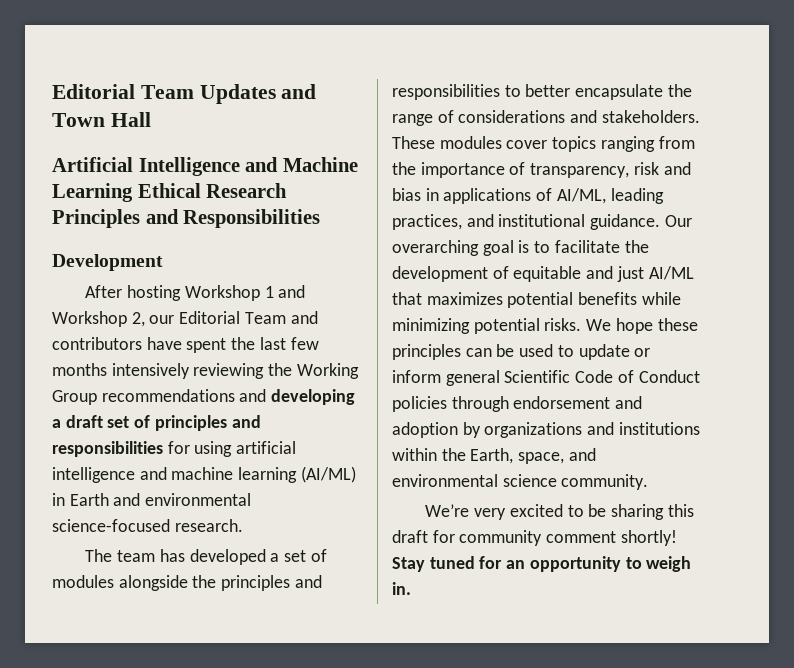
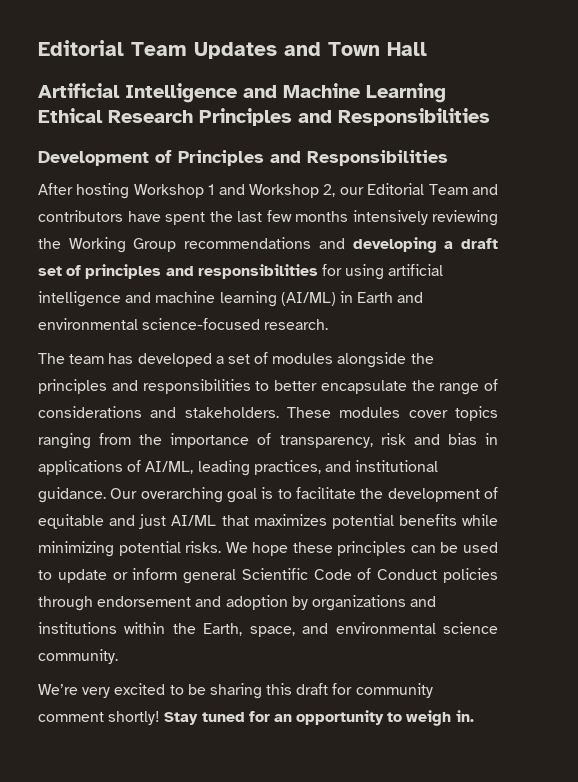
(163, 262) none -> [155,150,448,166] of Principles and Responsibilities

